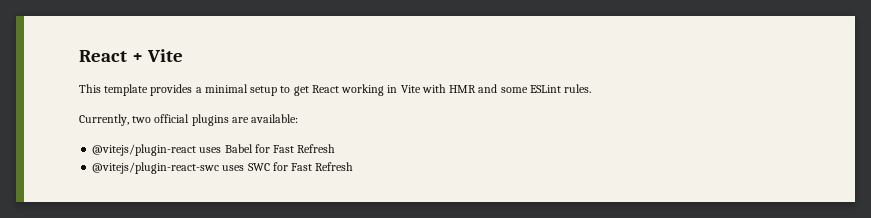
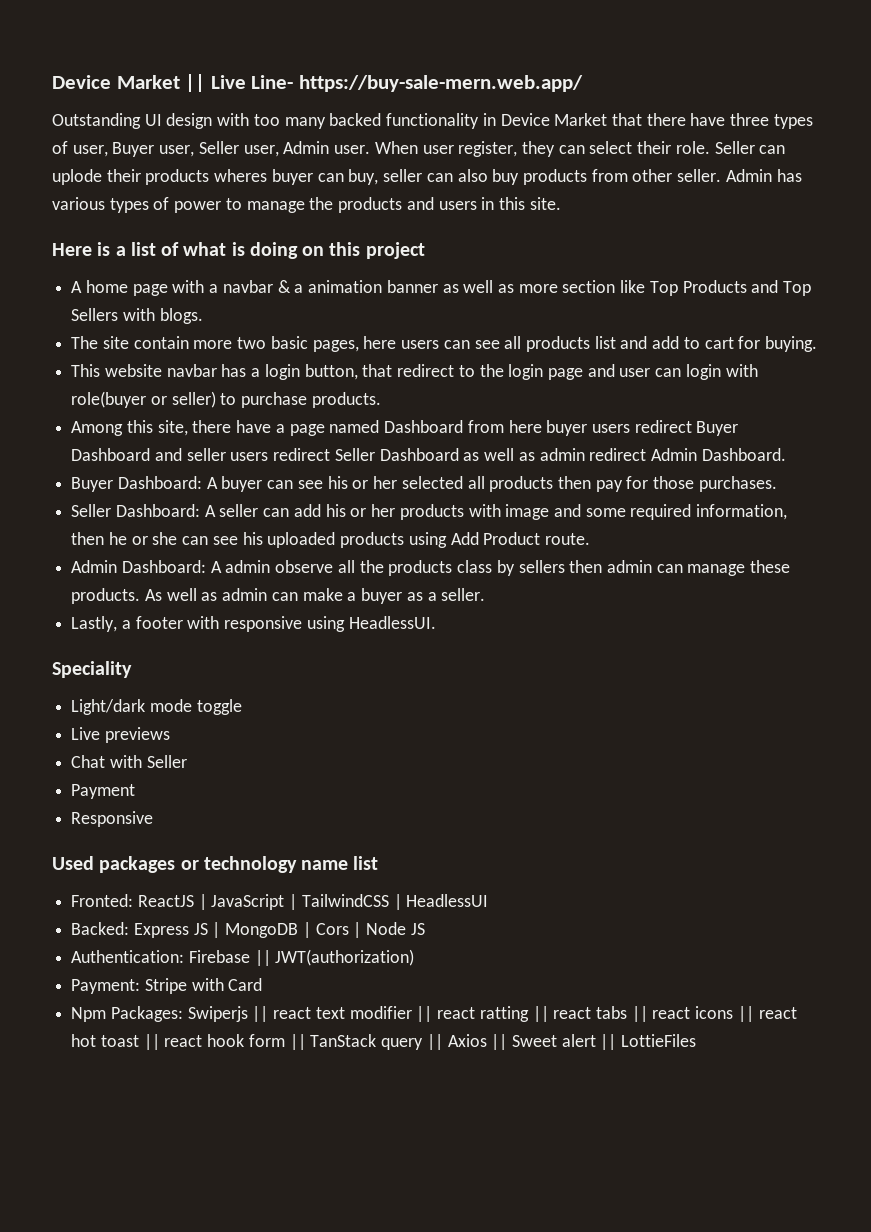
[79,49,183,62] [79,84,592,96] [79,114,299,126] [92,144,336,156] [92,162,354,174] React + Vite // This template provides a minimal setup to get React working in Vite with HMR and some ESLint rules. // Currently, two official plugins are available: // @vitejs/plugin-react uses Babel for Fast Refresh // @vitejs/plugin-react-swc uses SWC for Fast Refresh -> [52,74,583,92] [52,113,813,129] [52,141,786,157] [52,169,802,185] [52,197,561,213] [52,242,425,259] [71,280,812,296] [71,308,203,324] [71,336,818,352] [71,364,758,380] [71,391,381,408] [71,420,739,436] [71,448,786,461] [71,476,777,492] [71,504,788,520] [71,532,590,548] [71,560,791,576] [71,588,486,604] [71,616,436,632] [52,661,132,678] [71,699,242,715] [71,727,170,743] [71,755,187,768] [71,784,136,799] [71,811,154,827] [52,856,379,873] [71,894,489,910] [71,922,425,938] [71,949,415,966] [71,978,263,994] [71,1006,797,1022] [71,1034,697,1050] Device Market || Live Line- https://buy-sale-mern.web.app/ // Outstanding UI design with too many backed functionality in Device Market that there have three types of user, Buyer user, Seller user, Admin user. When user register, they can select their role. Seller can uplode their products wheres buyer can buy, seller can also buy products from other seller. Admin has various types of power to manage the products and users in this site. // Here is a list of what is doing on this project // A home page with a navbar & a animation banner as well as more section like Top Products and Top Sellers with blogs. // The site contain more two basic pages, here users can see all products list and add to cart for buying. // This website navbar has a login button, that redirect to the login page and user can login with role(buyer or seller) to purchase products. // Among this site, there have a page named Dashboard from here buyer users redirect Buyer Dashboard and seller users redirect Seller Dashboard as well as admin redirect Admin Dashboard. // Buyer Dashboard: A buyer can see his or her selected all products then pay for those purchases. // Seller Dashboard: A seller can add his or her products with image and some required information, then he or she can see his uploaded products using Add Product route. // Admin Dashboard: A admin observe all the products class by sellers then admin can manage these products. As well as admin can make a buyer as a seller. // Lastly, a footer with responsive using HeadlessUI. // Speciality // Light/dark mode toggle // Live previews // Chat with Seller // Payment // Responsive // Used packages or technology name list // Fronted: ReactJS | JavaScript | TailwindCSS | HeadlessUI // Backed: Express JS | MongoDB | Cors | Node JS // Authentication: Firebase || JWT(authorization) // Payment: Stripe with Card // Npm Packages: Swiperjs || react text modifier || react ratting || react tabs || react icons || react hot toast || react hook form || TanStack query || Axios || Sweet alert || LottieFiles

